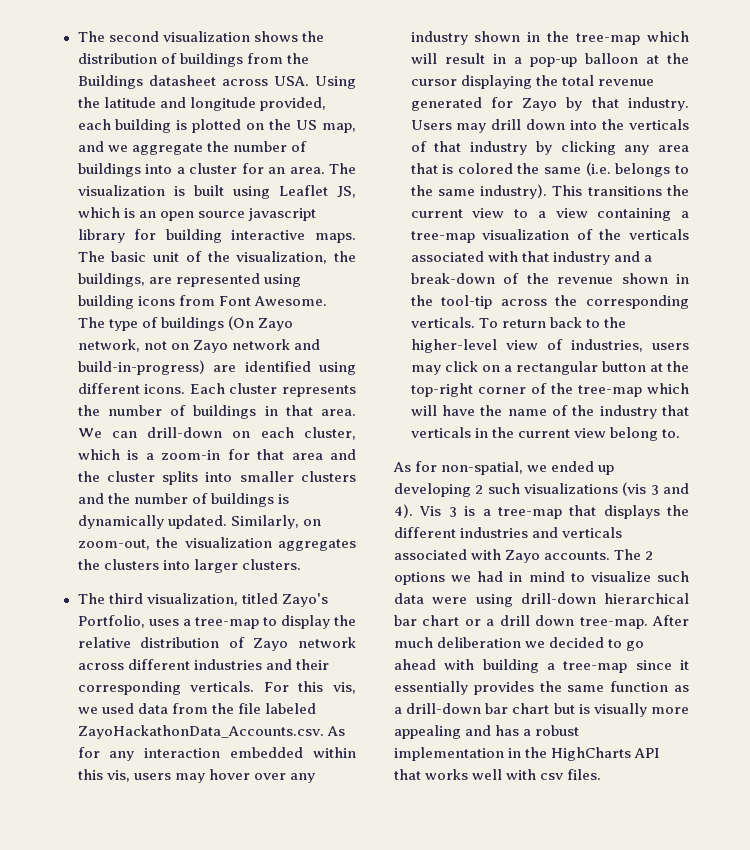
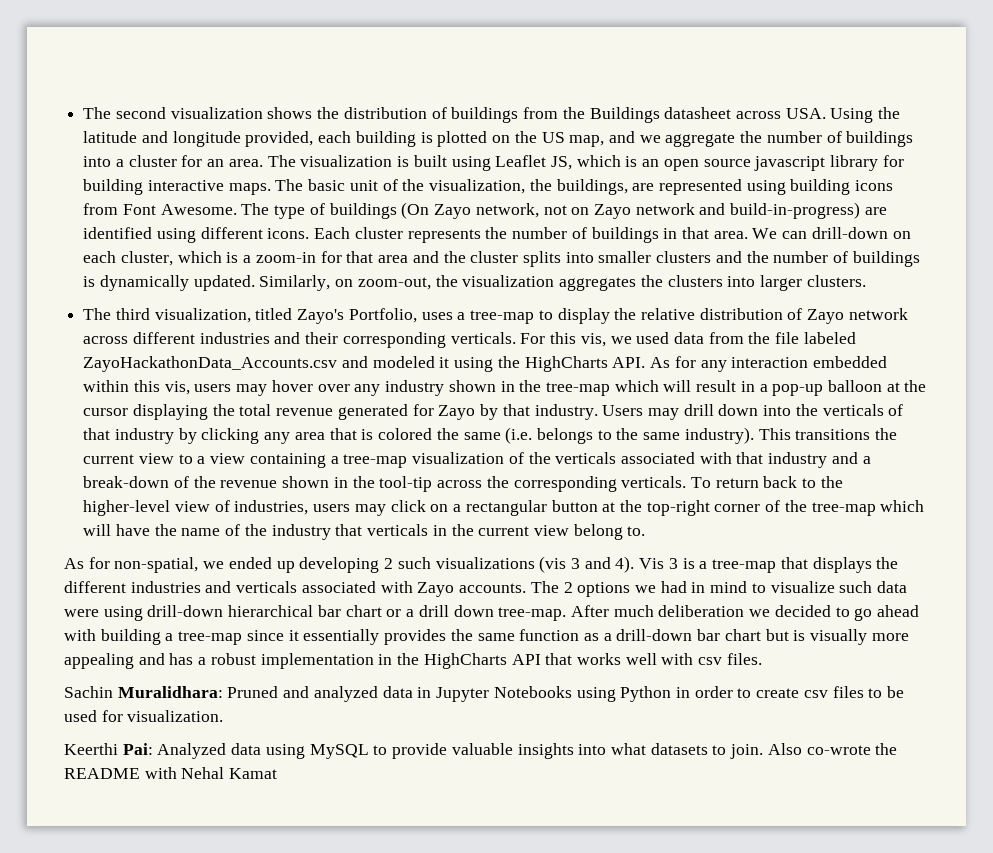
[77,725,324,739] ZayoHackathonData_Accounts.csv. -> [83,356,646,372] ZayoHackathonData_Accounts.csv and modeled it using the HighCharts API.
(602, 774) none -> [64,686,905,702] [64,710,224,722] [64,743,898,759] [64,767,278,779] // Sachin Muralidhara: Pruned and analyzed data in Jupyter Notebooks using Python in order to create csv files to be used for visualization. // Keerthi Pai: Analyzed data using MySQL to provide valuable insights into what datasets to join. Also co-wrote the README with Nehal Kamat

